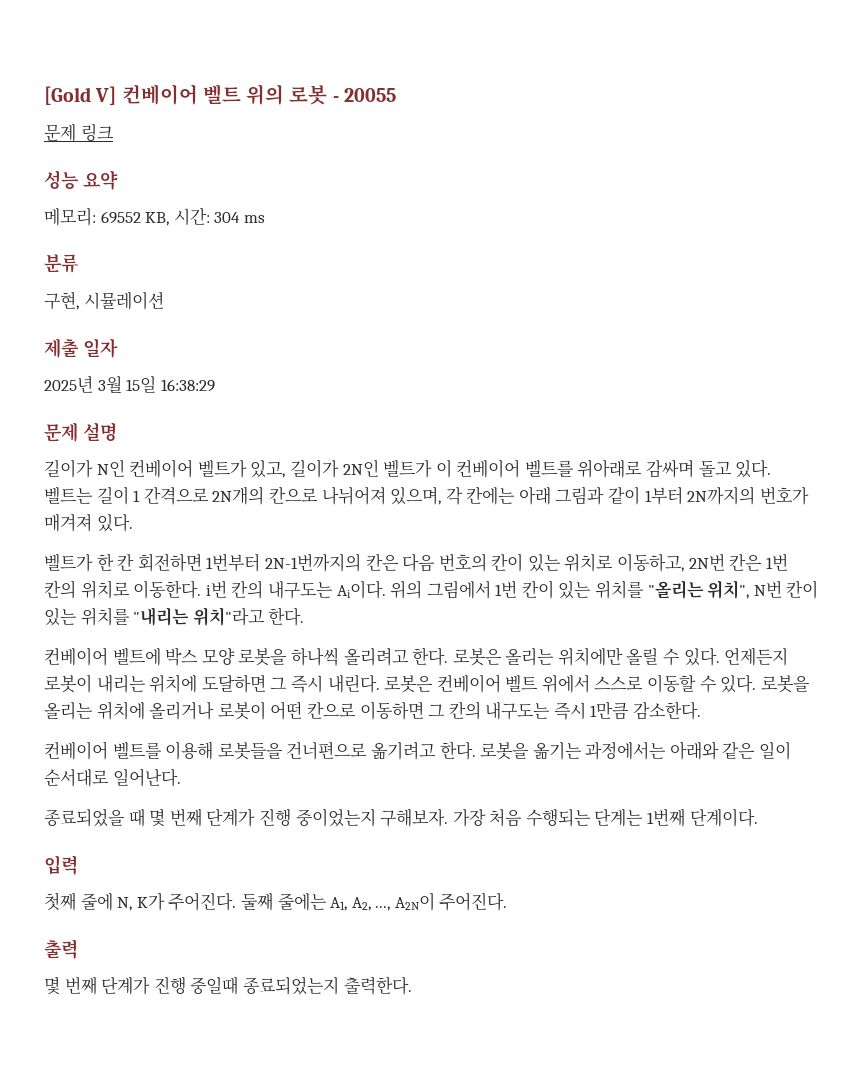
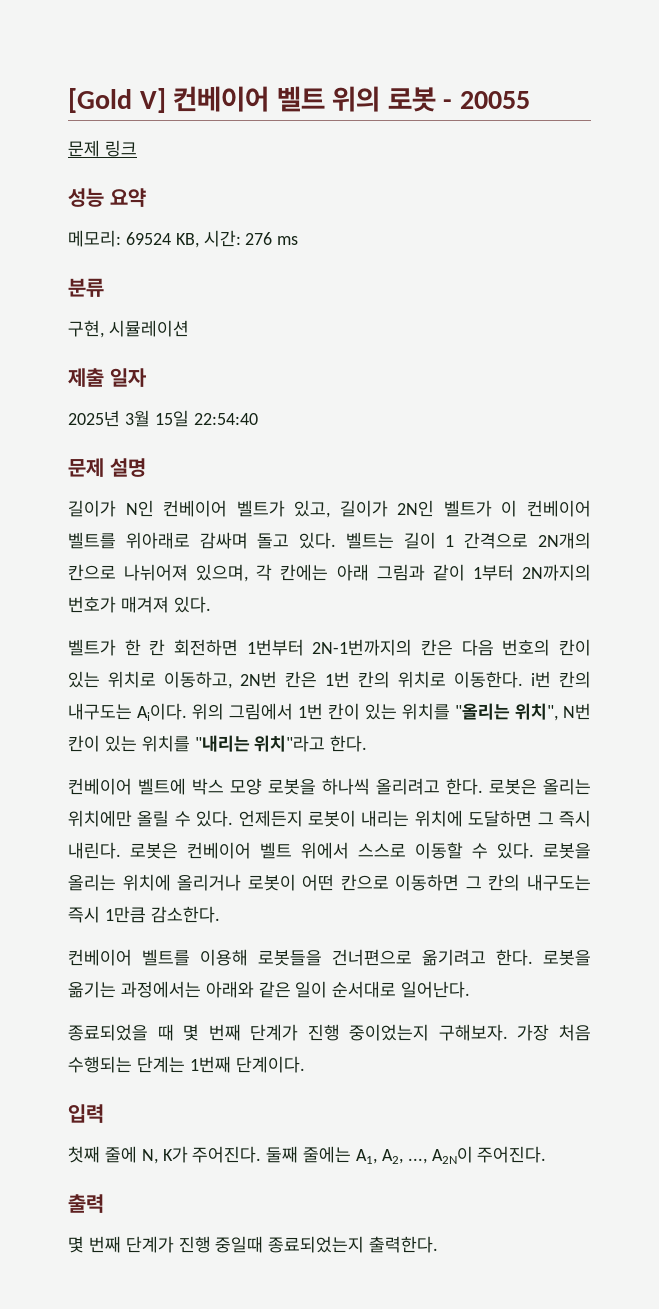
[100,211,141,224] 69552 -> [125,232,171,245] 69524
[214,212,241,223] 304 -> [245,232,273,245] 276
[160,379,215,392] 16:38:29 -> [193,413,258,425] 22:54:40

